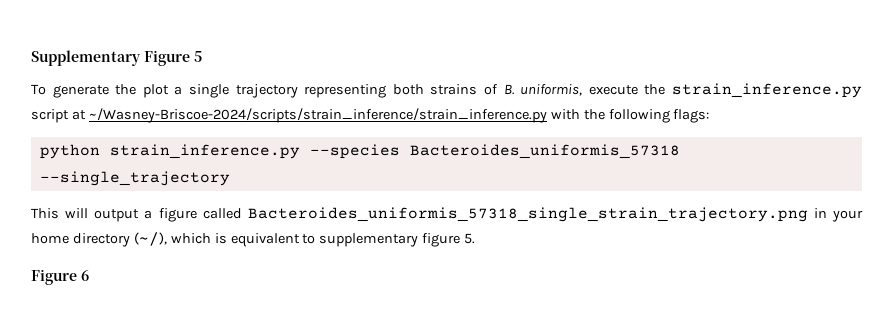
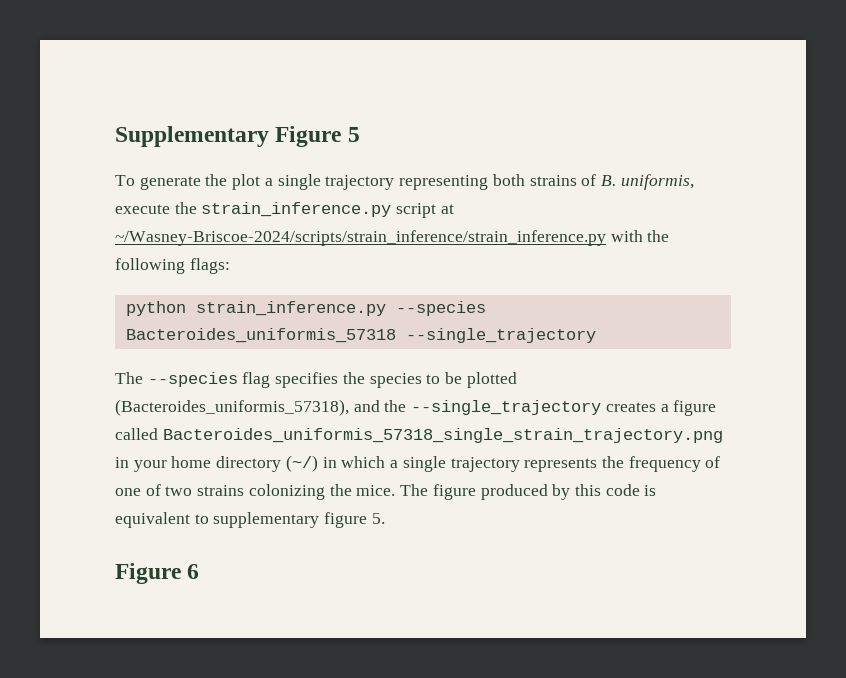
[31,208,140,222] This will output -> [115,372,517,388] [115,399,656,416] The --species flag specifies the species to be plotted (Bacteroides_uniformis_57318), and the --single_trajectory creates
[133,232,211,246] (~/), which -> [285,455,721,472] [115,484,640,500] (~/) in which a single trajectory represents the frequency of one of two strains colonizing the mice. The figure produced by this code

